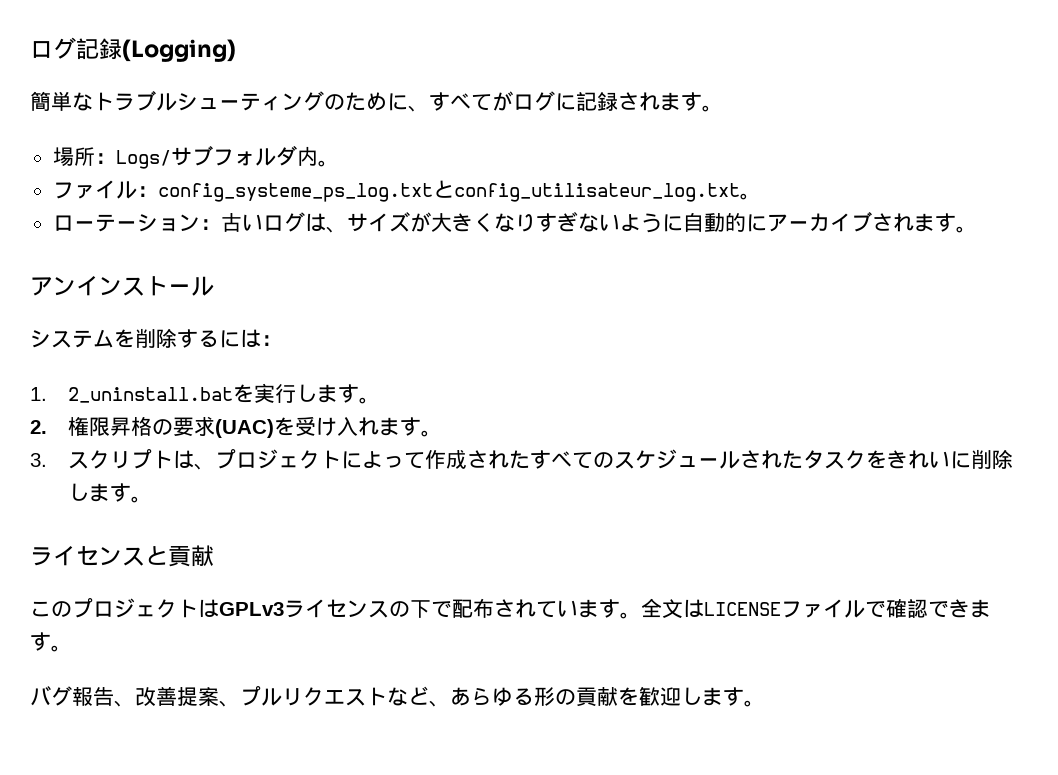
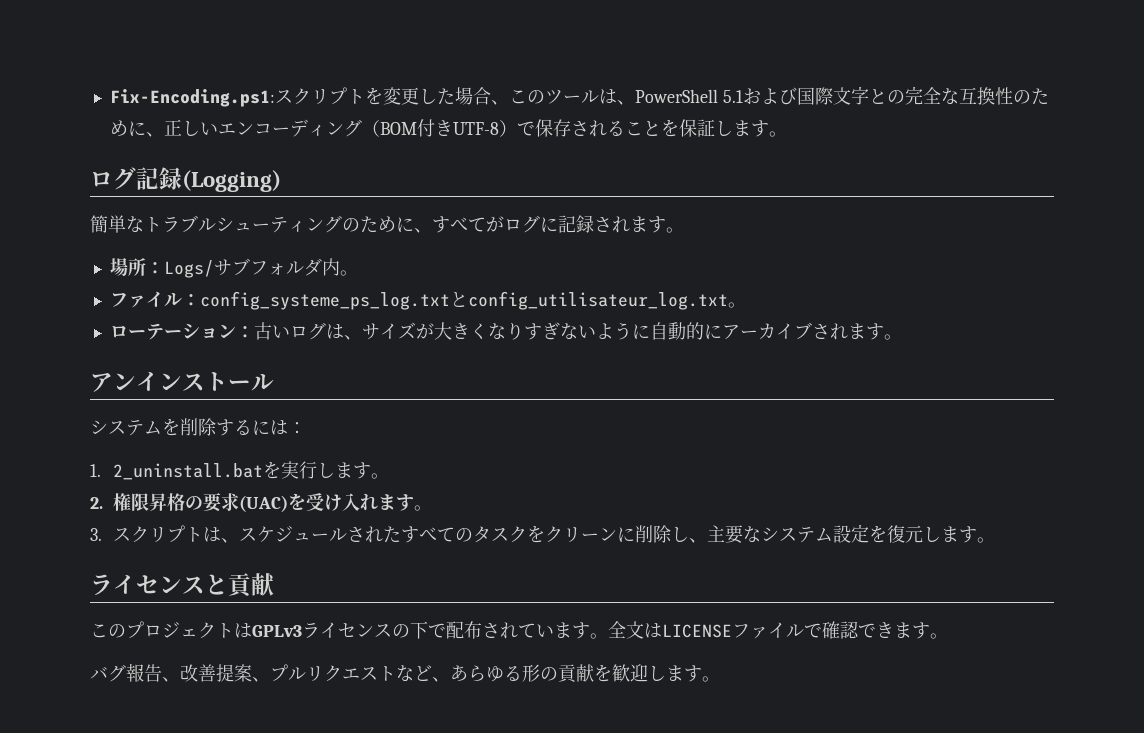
(30, 49) none -> [109,86,1049,107] [109,119,787,137] Fix-Encoding.ps1:スクリプトを変更した場合、このツールは、PowerShell 5.1および国際文字との完全な互換性のために、正しいエンコーディング（BOM付きUTF-8）で保存されることを保証します。 //
[215,449,615,469] プロジェクトによって作成されたすべての -> (240, 540) none
[803,449,1014,469] タスクをきれいに削除 -> [401,524,924,544] すべてのタスクをクリーンに削除し、主要なシステム設定を復元

